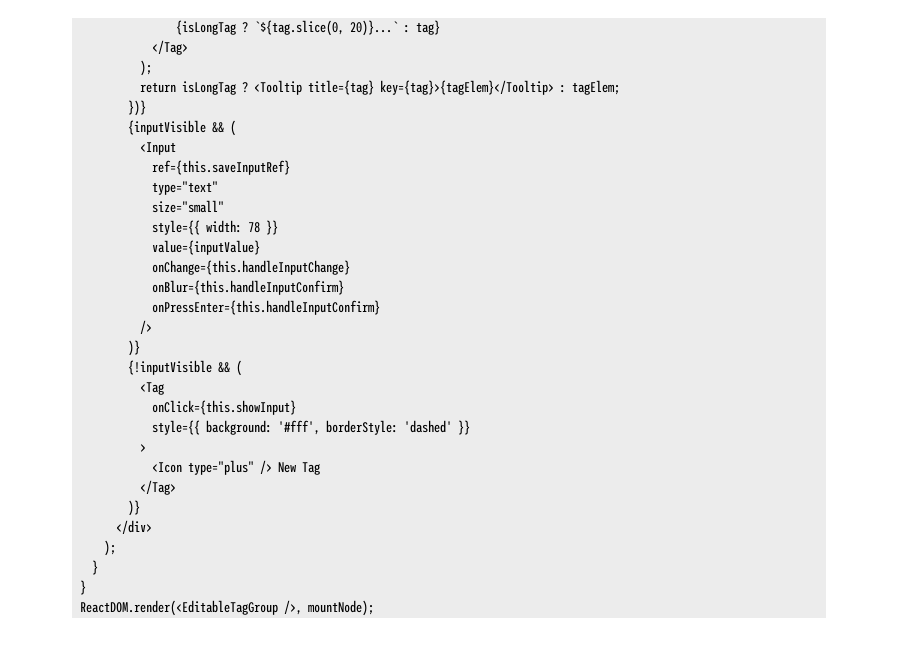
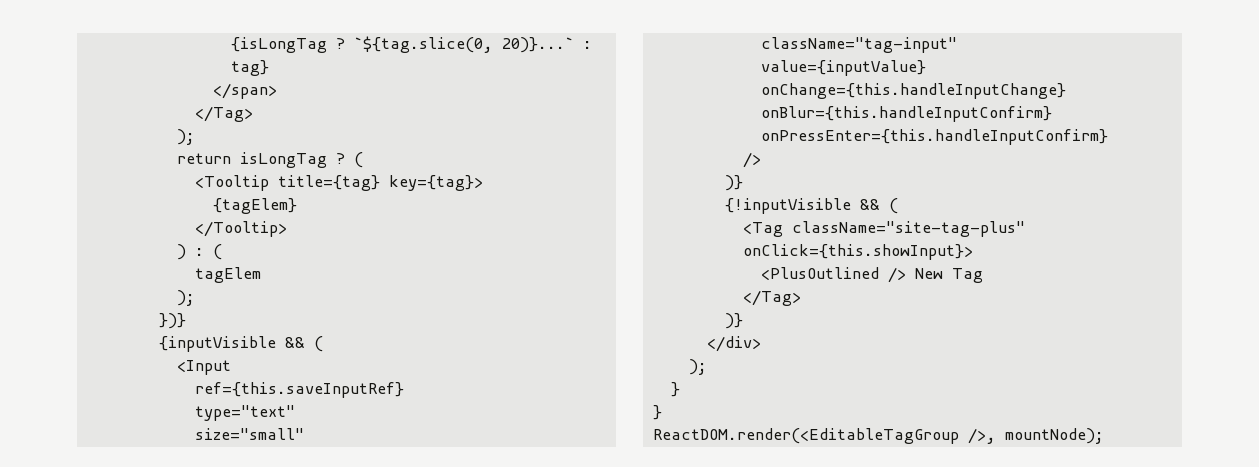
(441, 27) none -> [212,83,277,99] // </span>
(249, 87) none -> [353,152,363,168] ( //
[380,80,621,95] key={tag}>{tagElem}</Tooltip> : tagElem; -> [388,175,483,191] [212,198,297,214] [194,221,287,237] [176,244,222,260] [194,267,261,283] [176,290,195,306] key={tag}> // {tagElem} // </Tooltip> // ) : ( // tagElem // );
[152,220,279,235] style={{ width: 78 }} -> [760,37,957,53] className="tag-input"
[152,400,297,415] [152,420,471,435] [140,444,147,452] [152,460,255,475] // onClick={this.showInput} // style={{ background: '#fff', borderStyle: 'dashed' }} // > // <Icon type="plus" -> [791,221,1025,237] [742,244,973,260] [760,267,879,280] className="site-tag-plus" onClick={this.showInput}> // <PlusOutlined

